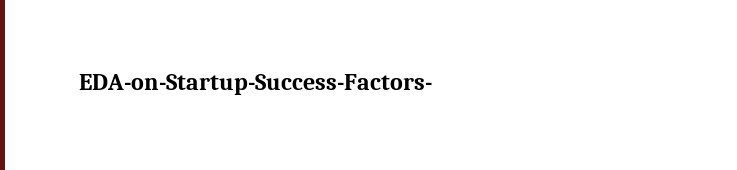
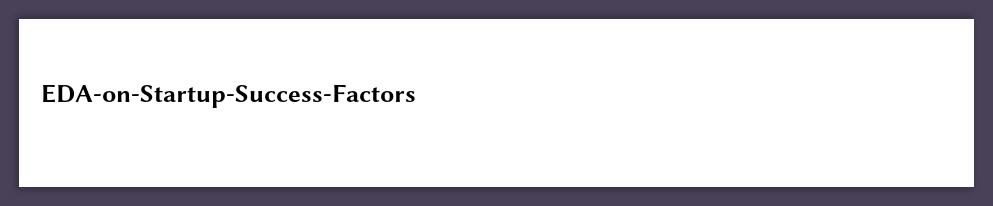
[79,74,432,95] EDA-on-Startup-Success-Factors- -> [41,84,416,108] EDA-on-Startup-Success-Factors

